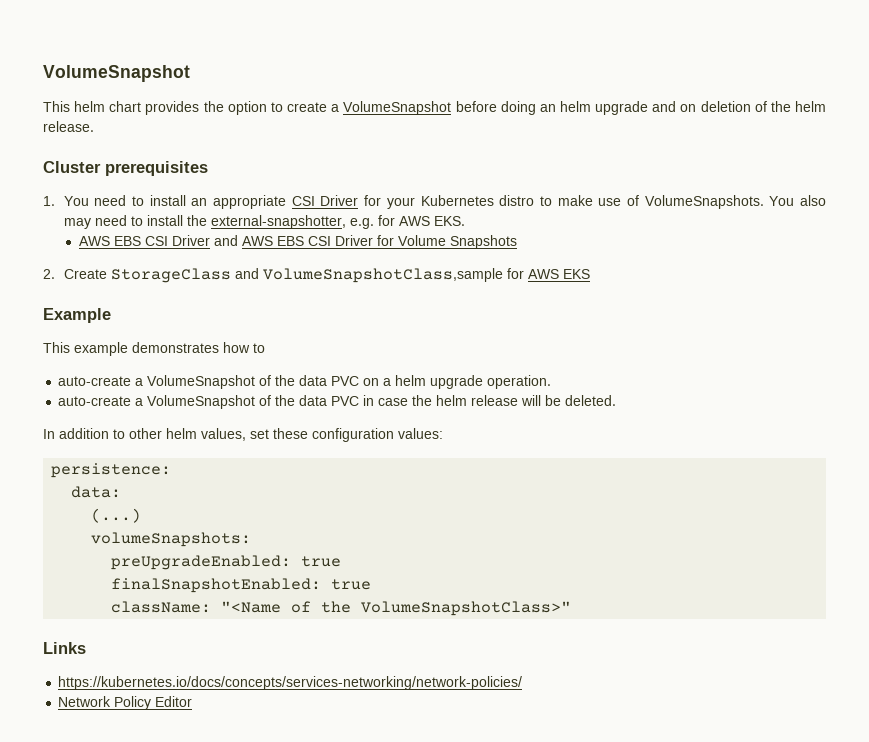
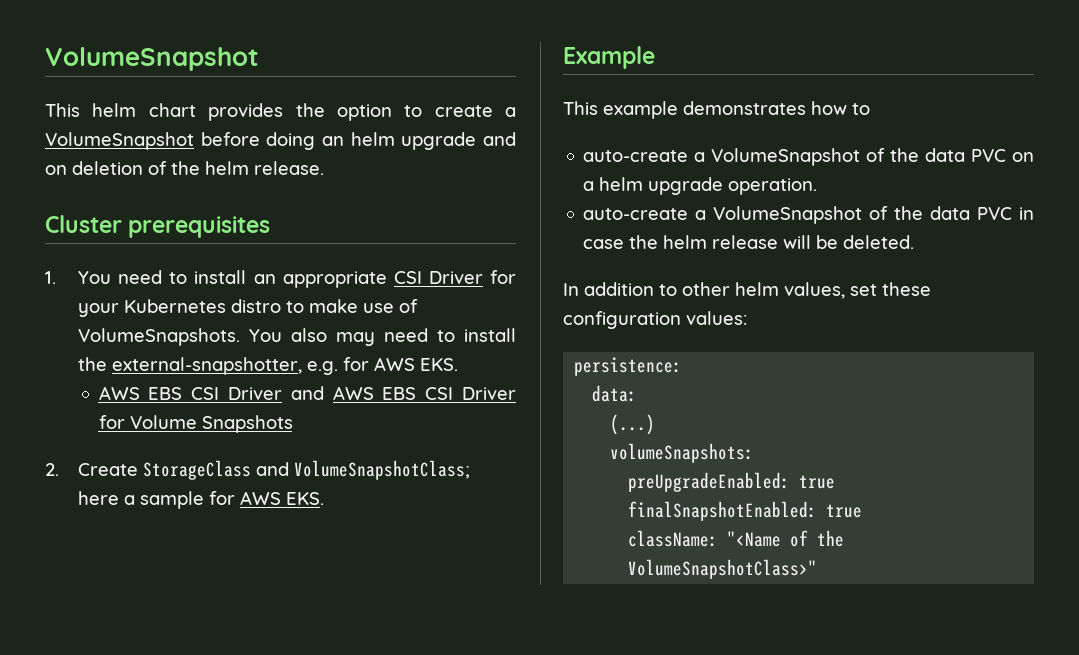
[262,268,590,283] VolumeSnapshotClass,sample for AWS EKS -> [294,460,471,480] [78,491,325,509] VolumeSnapshotClass; here a sample for AWS EKS.
[43,642,86,654] [58,676,523,690] [58,696,193,710] // Links // https://kubernetes.io/docs/concepts/services-networking/network-policies/ // Network Policy Editor -> (818, 569) none

